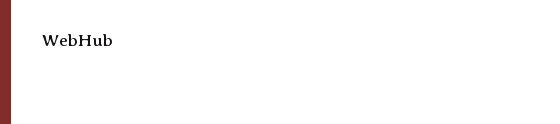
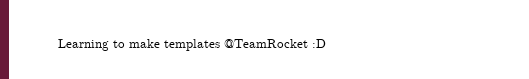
[42,34,113,46] WebHub -> [58,39,326,51] Learning to make templates @TeamRocket :D

